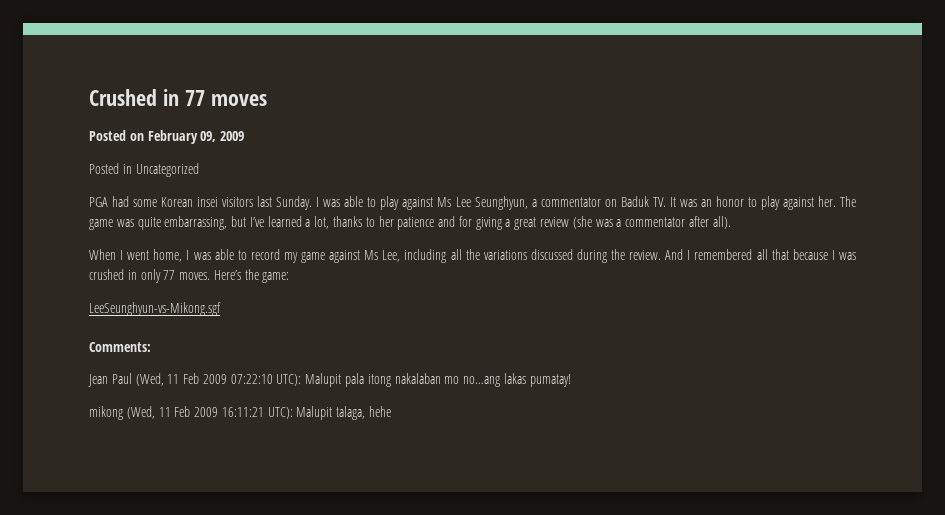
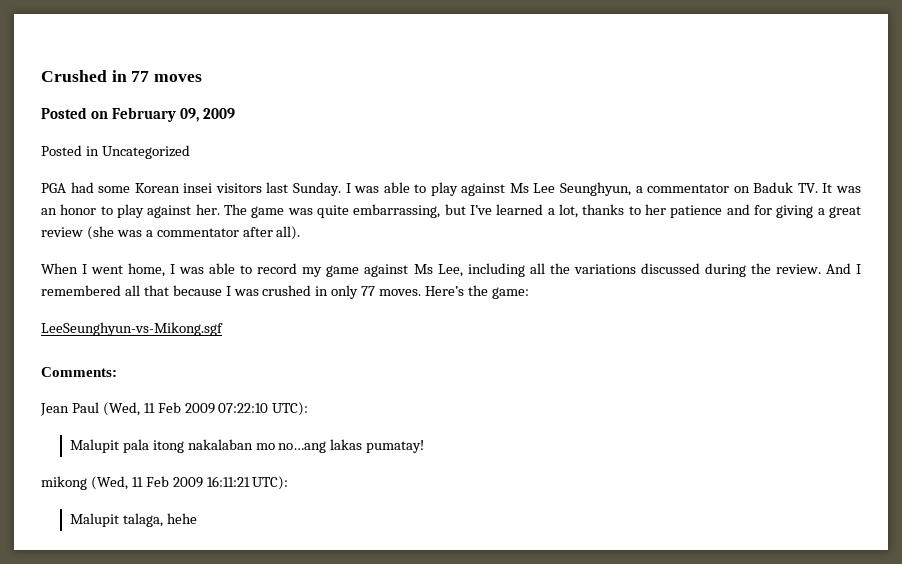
(302, 380) none -> (309, 409) //
(293, 413) none -> (289, 483) //

